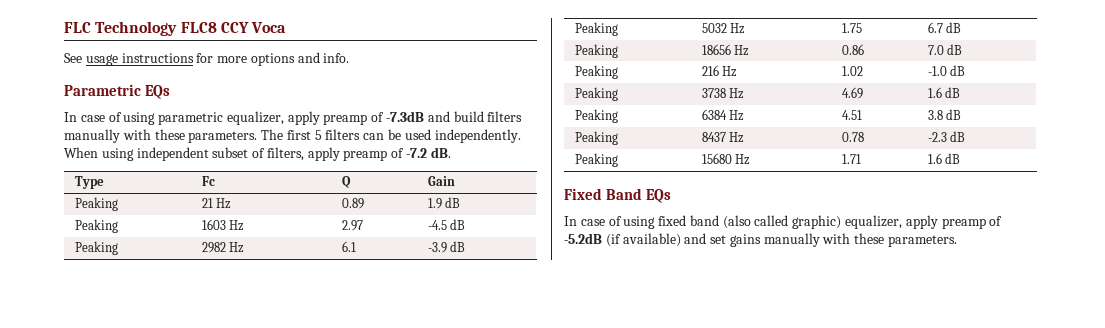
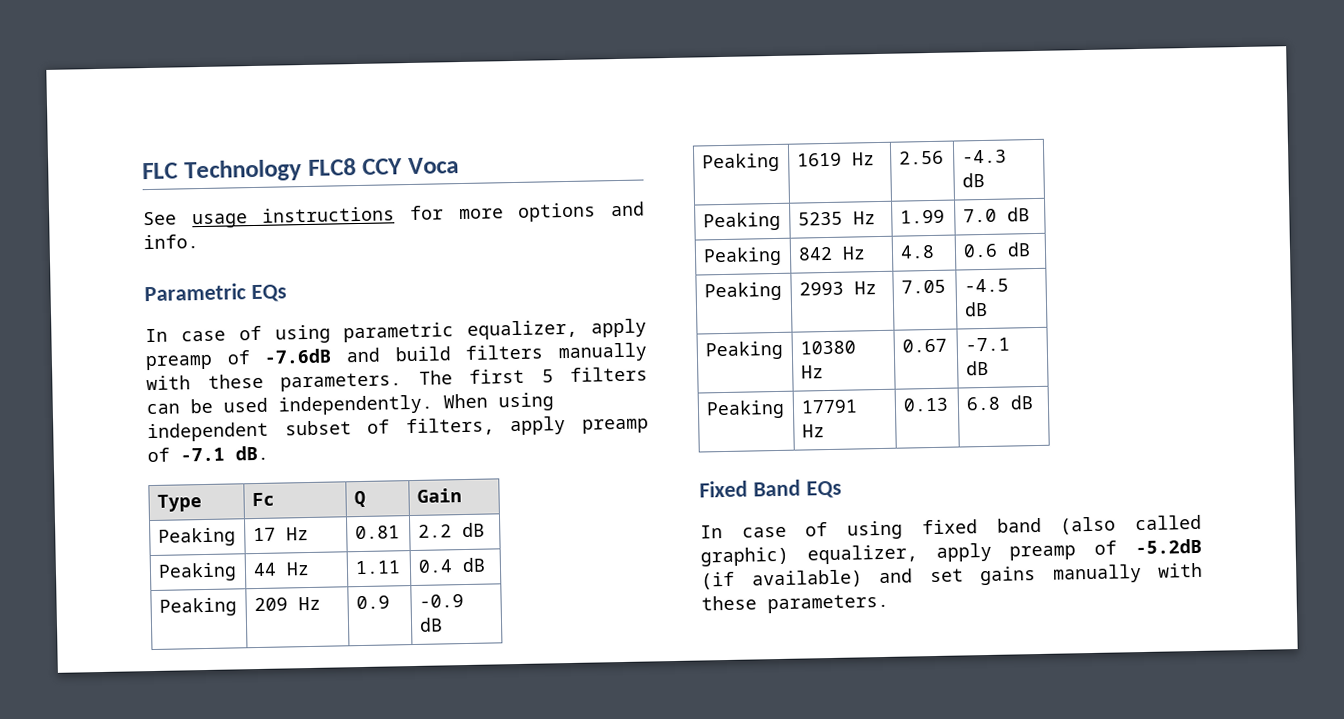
[386,111,425,122] -7.3dB -> [264,348,332,364] -7.6dB
[406,148,428,158] -7.2 -> [180,447,225,462] -7.1
[201,198,231,209] [341,198,364,209] [427,197,460,209] [74,219,118,233] [201,219,244,231] [341,220,363,231] 21 Hz | 0.89 | 1.9 dB // Peaking | 1603 Hz | 2.97 -> [252,527,309,542] [354,525,400,540] [417,522,485,538] [157,562,237,582] [252,562,310,577] [354,560,401,575] [417,557,486,573] [158,597,237,617] [253,596,321,612] [355,595,390,610] [418,594,464,608] [418,617,443,632] [701,152,780,173] [796,152,875,167] [898,150,944,165] [961,149,1007,164] [961,172,985,188] [702,211,781,232] [797,211,876,226] [899,209,945,224] [962,207,1030,223] [702,246,782,267] [797,246,866,261] [899,244,935,259] [962,242,1031,258] [703,281,782,302] [798,281,877,296] [900,279,946,294] 17 Hz | 0.81 | 2.2 dB // Peaking | 44 Hz | 1.11 | 0.4 dB // Peaking | 209 Hz | 0.9 | -0.9 dB // Peaking | 1619 Hz | 2.56 | -4.3 dB // Peaking | 5235 Hz | 1.99 | 7.0 dB // Peaking | 842 Hz | 4.8 | 0.6 dB // Peaking | 2993 Hz | 7.05
[201,242,244,253] [341,241,356,252] [427,241,465,253] [574,22,618,36] [701,23,745,34] [841,23,862,33] [927,22,961,33] [574,44,618,58] [701,44,749,56] [841,44,864,55] [927,44,962,55] [574,65,618,79] [701,65,737,77] [841,66,863,76] [927,65,965,76] [574,87,618,101] [701,88,744,99] [841,87,863,99] [927,87,960,98] [574,109,618,123] [701,109,744,121] [841,110,862,120] [927,109,961,120] [574,131,618,145] [701,132,744,143] [841,132,864,142] [927,131,965,142] [574,153,618,167] [701,153,750,165] [841,154,861,164] [927,153,942,164] 2982 Hz | 6.1 | -3.9 dB // Peaking | 5032 Hz | 1.75 | 6.7 dB // Peaking | 18656 Hz | 0.86 | 7.0 dB // Peaking | 216 Hz | 1.02 | -1.0 dB // Peaking | 3738 Hz | 4.69 | 1.6 dB // Peaking | 6384 Hz | 4.51 | 3.8 dB // Peaking | 8437 Hz | 0.78 | -2.3 dB // Peaking | 15680 Hz | 1.71 | 1.6 -> [799,340,856,355] [800,365,824,379] [901,338,947,353] [964,337,1010,352] [965,360,989,376] [705,399,785,420] [800,399,858,414] [801,424,825,438] [902,397,949,412] [965,396,1001,411] 10380 Hz | 0.67 | -7.1 dB // Peaking | 17791 Hz | 0.13 | 6.8

